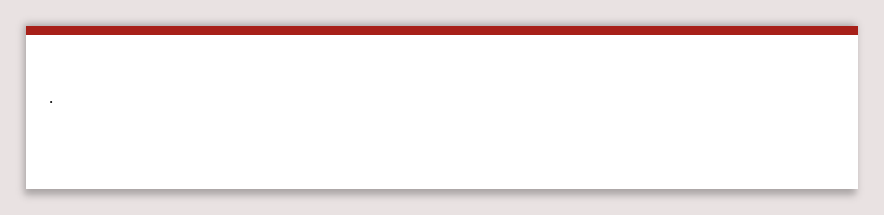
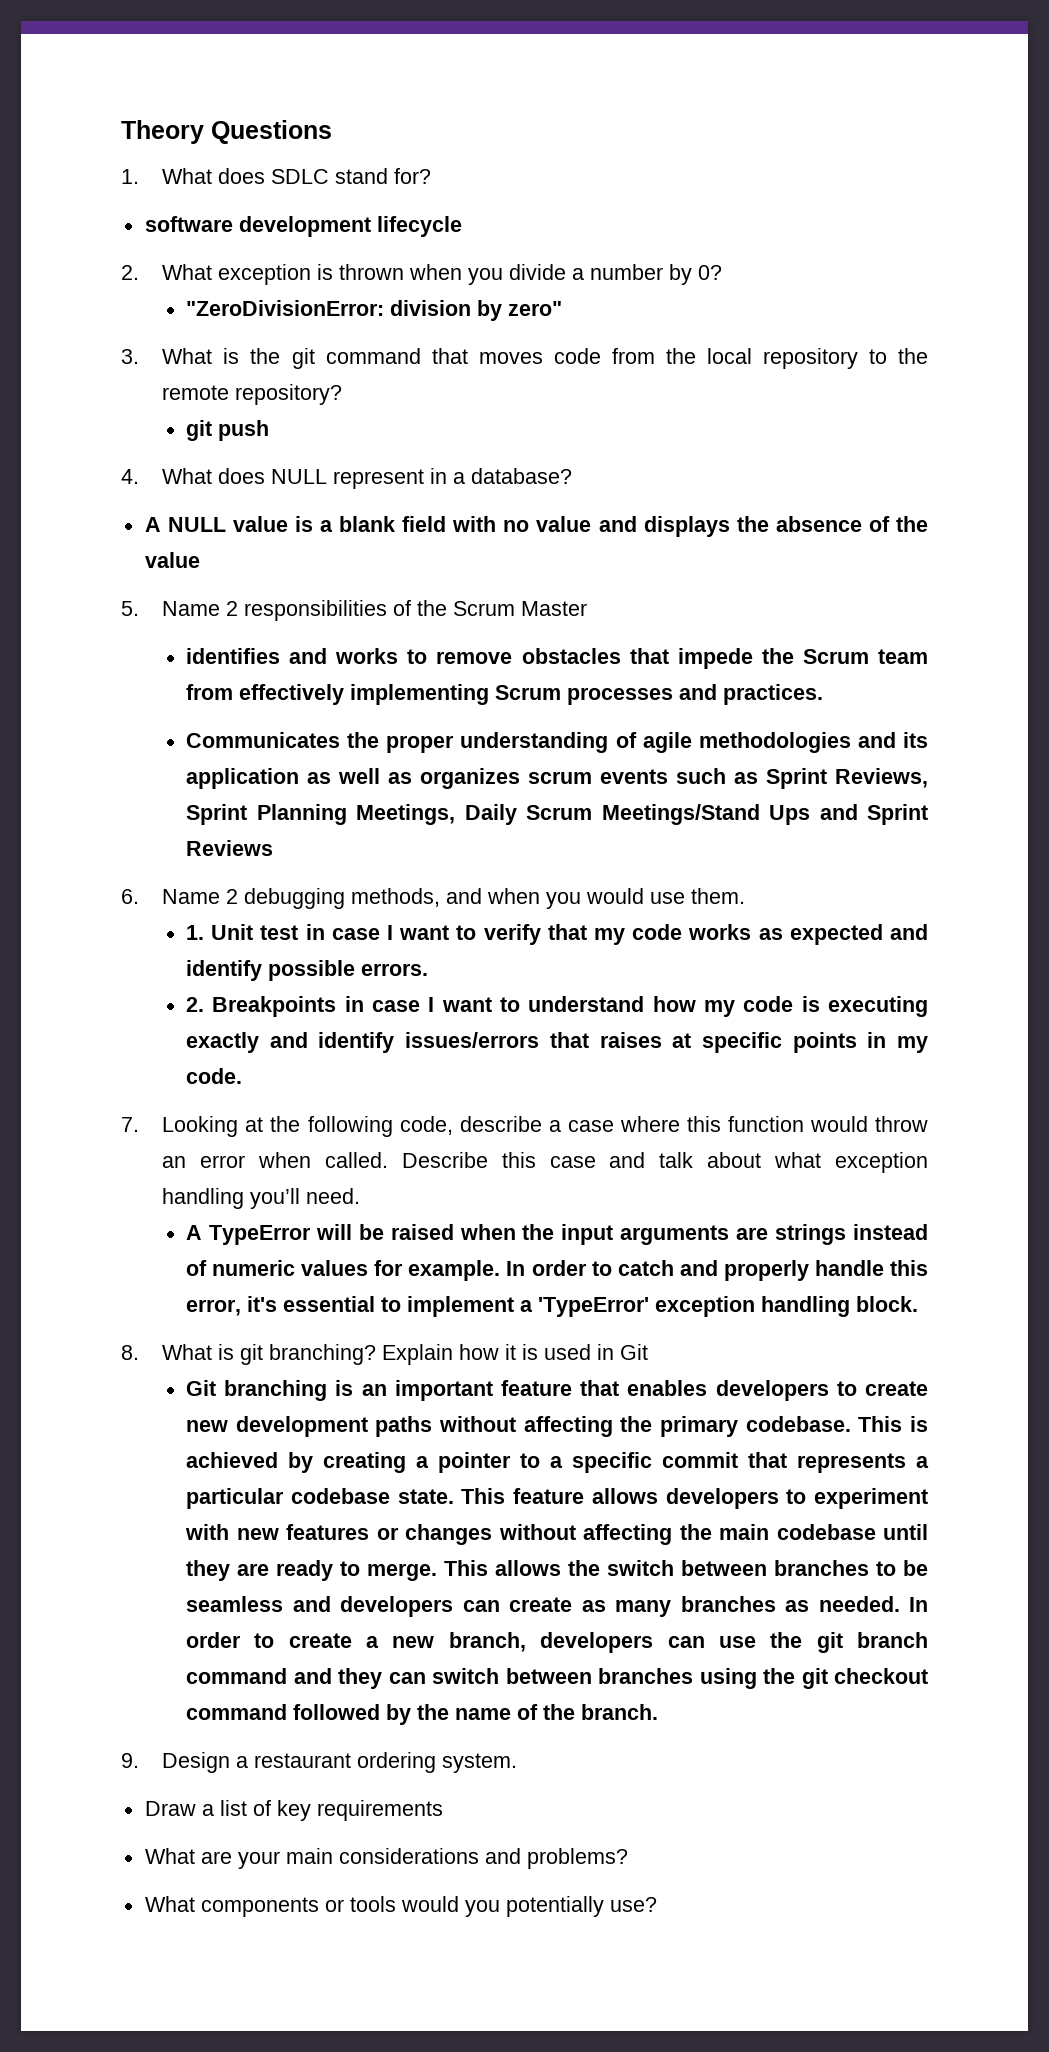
[49,101,53,103] . -> [121,120,332,144] [121,168,432,184] [144,216,462,237] [121,264,723,285] [185,300,562,321] [121,348,928,369] [162,384,343,405] [185,420,269,441] [121,468,573,489] [144,516,929,537] [144,552,200,568] [121,600,588,621] [185,648,928,669] [185,684,823,705] [185,732,928,753] [185,768,928,789] [185,804,928,825] [185,840,273,856] [121,888,746,909] [185,924,929,945] [185,960,428,981] [185,996,928,1017] [185,1032,928,1053] [185,1068,242,1084] [121,1116,928,1137] [162,1152,928,1173] [162,1188,361,1209] [185,1224,929,1245] [185,1260,928,1281] [185,1296,918,1317] [121,1344,649,1365] [185,1380,928,1401] [185,1416,928,1437] [185,1452,929,1473] [185,1488,928,1509] [184,1524,928,1545] [185,1560,928,1581] [185,1596,928,1617] [185,1632,929,1653] [185,1668,928,1689] [185,1704,658,1725] [121,1752,518,1773] [144,1800,443,1821] [144,1848,628,1869] [144,1896,657,1917] Theory Questions // 1. What does SDLC stand for? // software development lifecycle // 2. What exception is thrown when you divide a number by 0? // "ZeroDivisionError: division by zero" // 3. What is the git command that moves code from the local repository to the remote repository? // git push // 4. What does NULL represent in a database? // A NULL value is a blank field with no value and displays the absence of the value // 5. Name 2 responsibilities of the Scrum Master // identifies and works to remove obstacles that impede the Scrum team from effectively implementing Scrum processes and practices. // Communicates the proper understanding of agile methodologies and its application as well as organizes scrum events such as Sprint Reviews, Sprint Planning Meetings, Daily Scrum Meetings/Stand Ups and Sprint Reviews // 6. Name 2 debugging methods, and when you would use them. // 1. Unit test in case I want to verify that my code works as expected and identify possible errors. // 2. Breakpoints in case I want to understand how my code is executing exactly and identify issues/errors that raises at specific points in my code. // 7. Looking at the following code, describe a case where this function would throw an error when called. Describe this case and talk about what exception handling you’ll need. // A TypeError will be raised when the input arguments are strings instead of numeric values for example. In order to catch and properly handle this error, it's essential to implement a 'TypeError' exception handling block. // 8. What is git branching? Explain how it is used in Git // Git branching is an important feature that enables developers to create new development paths without affecting the primary codebase. This is achieved by creating a pointer to a specific commit that represents a particular codebase state. This feature allows developers to experiment with new features or changes without affecting the main codebase until they are ready to merge. This allows the switch between branches to be seamless and developers can create as many branches as needed. In order to create a new branch, developers can use the git branch command and they can switch between branches using the git checkout command followed by the name of the branch. // 9. Design a restaurant ordering system. // Draw a list of key requirements // What are your main considerations and problems? // What components or tools would you potentially use?

